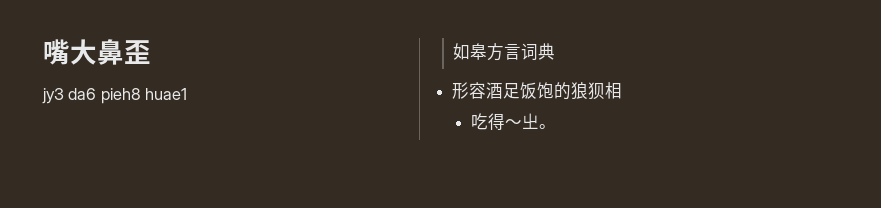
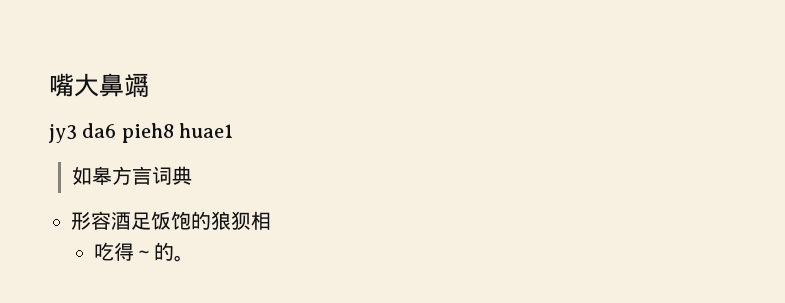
[124,40,151,64] 歪 -> [124,73,149,97] 竵
[522,113,540,129] 㞢 -> [154,242,175,261] 的

